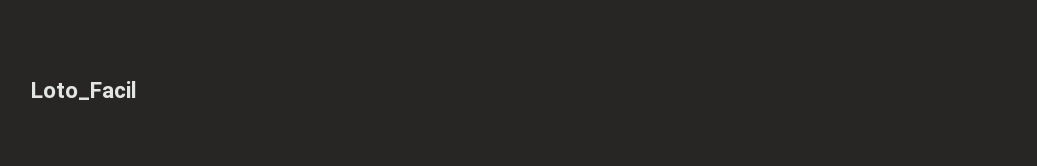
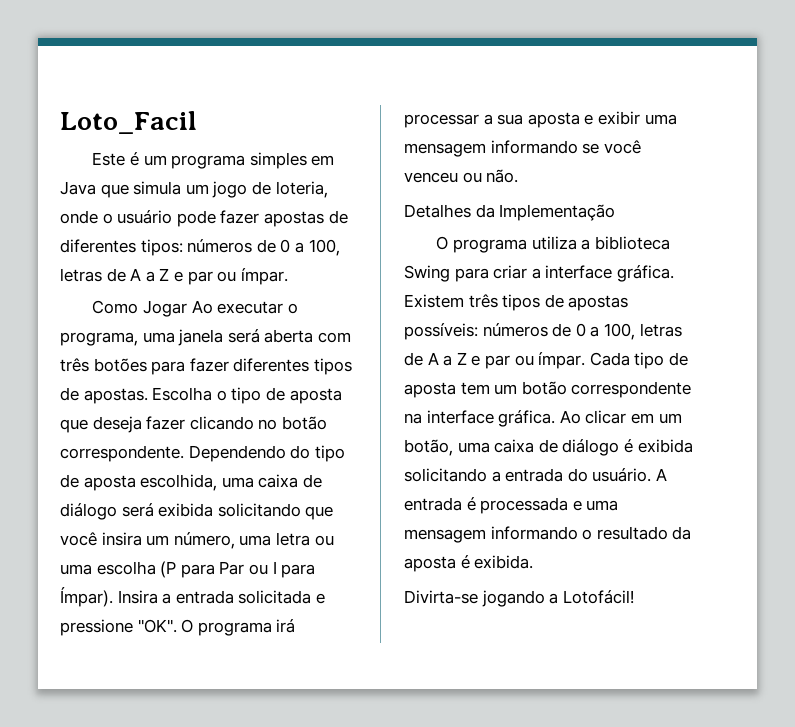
(137, 90) none -> [92,152,335,169] [60,181,328,198] [60,210,348,227] [60,239,340,256] [60,268,288,285] [92,300,298,317] [60,329,351,346] [60,358,352,375] [60,387,342,404] [60,416,327,433] [60,445,345,462] [60,474,322,491] [60,503,334,520] [60,532,334,549] [60,561,316,578] [60,587,325,607] [60,619,296,636] [404,111,677,128] [404,140,641,157] [404,169,519,183] [404,204,616,221] [436,236,670,253] [404,265,674,282] [404,294,629,311] [404,323,682,340] [404,352,688,369] [404,381,692,398] [404,410,682,427] [404,439,693,456] [404,468,667,482] [404,497,619,514] [404,526,692,543] [404,555,534,572] [404,590,634,607] // Este é um programa simples em Java que simula um jogo de loteria, onde o usuário pode fazer apostas de diferentes tipos: números de 0 a 100, letras de A a Z e par ou ímpar. // Como Jogar Ao executar o programa, uma janela será aberta com três botões para fazer diferentes tipos de apostas. Escolha o tipo de aposta que deseja fazer clicando no botão correspondente. Dependendo do tipo de aposta escolhida, uma caixa de diálogo será exibida solicitando que você insira um número, uma letra ou uma escolha (P para Par ou I para Ímpar). Insira a entrada solicitada e pressione "OK". O programa irá processar a sua aposta e exibir uma mensagem informando se você venceu ou não. // Detalhes da Implementação // O programa utiliza a biblioteca Swing para criar a interface gráfica. Existem três tipos de apostas possíveis: números de 0 a 100, letras de A a Z e par ou ímpar. Cada tipo de aposta tem um botão correspondente na interface gráfica. Ao clicar em um botão, uma caixa de diálogo é exibida solicitando a entrada do usuário. A entrada é processada e uma mensagem informando o resultado da aposta é exibida. // Divirta-se jogando a Lotofácil!

